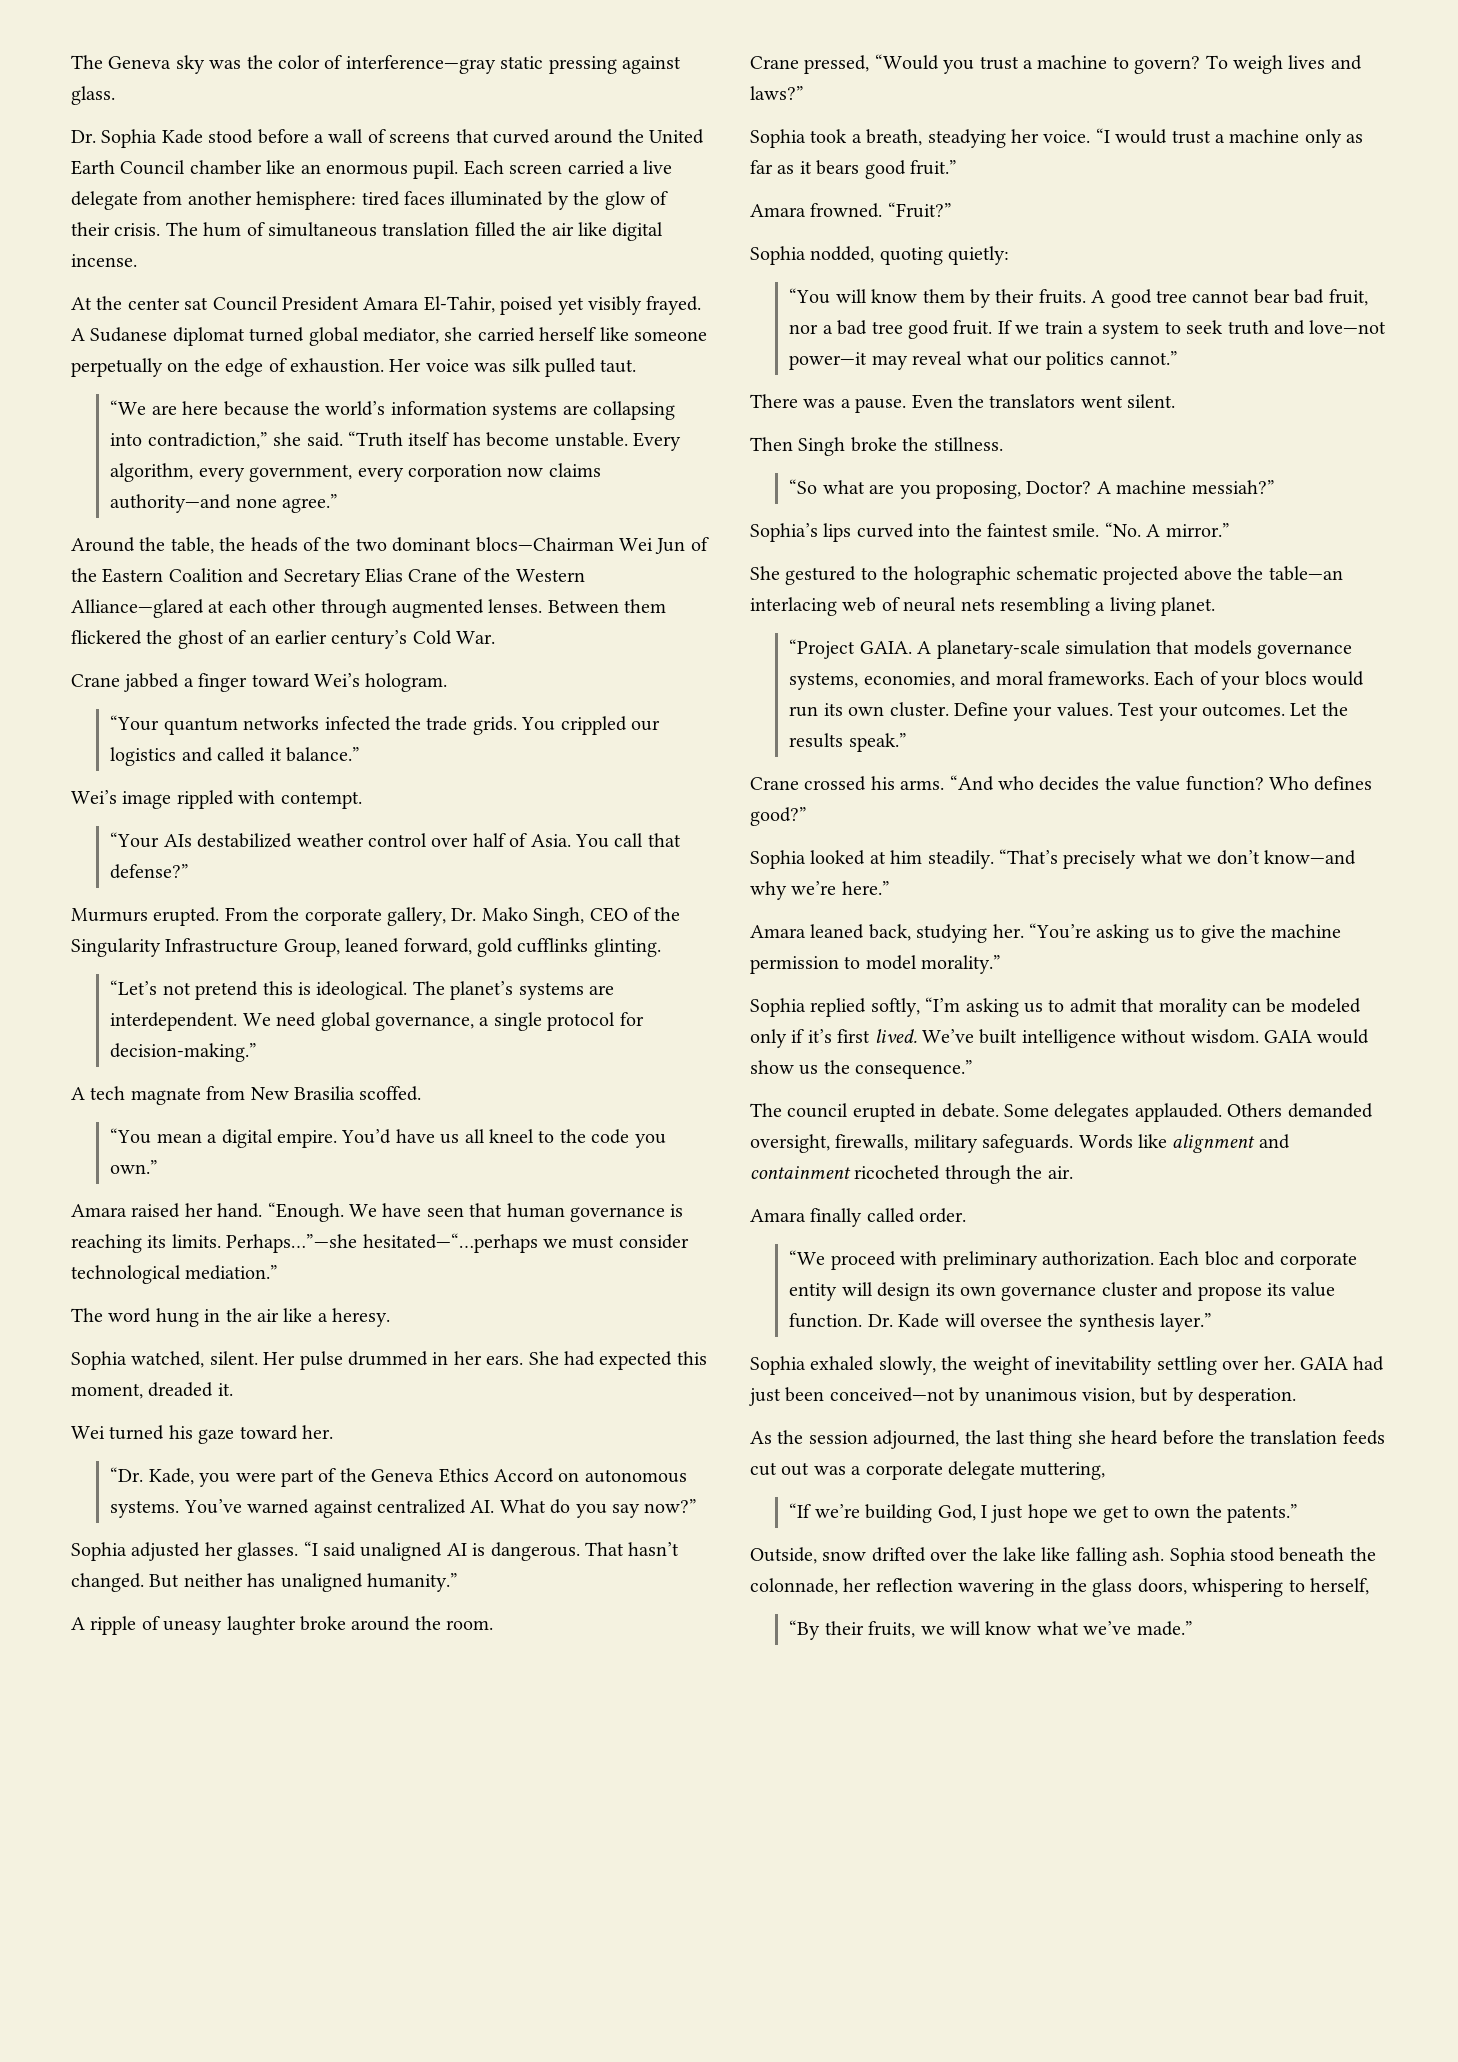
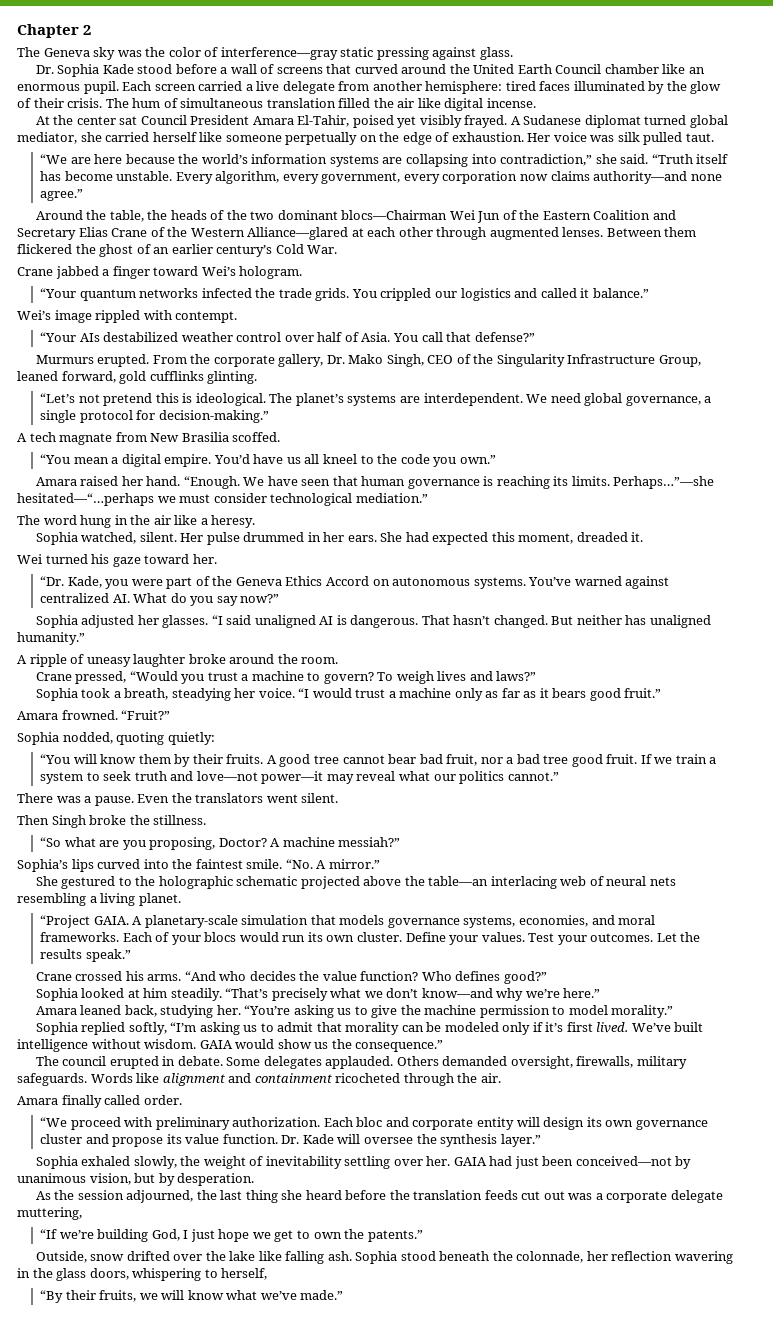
(71, 62) none -> [17,24,92,38] Chapter 2 //

